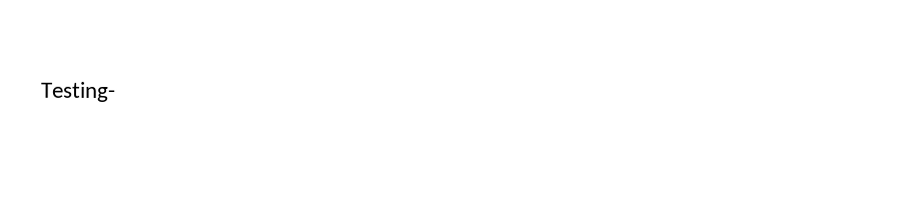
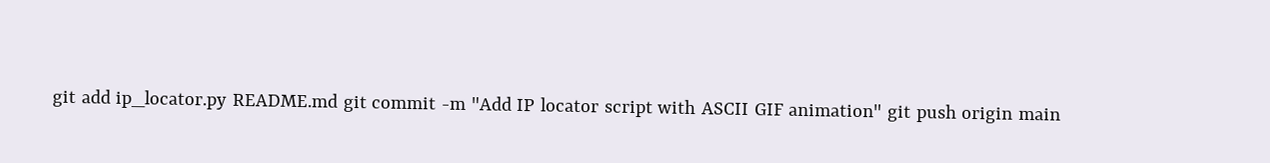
[41,81,116,102] Testing- -> [52,89,1062,124] git add ip_locator.py README.md git commit -m "Add IP locator script with ASCII GIF animation" git push origin main

